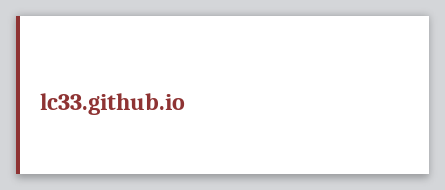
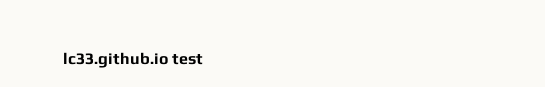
(185, 104) none -> [172,54,204,65] test

